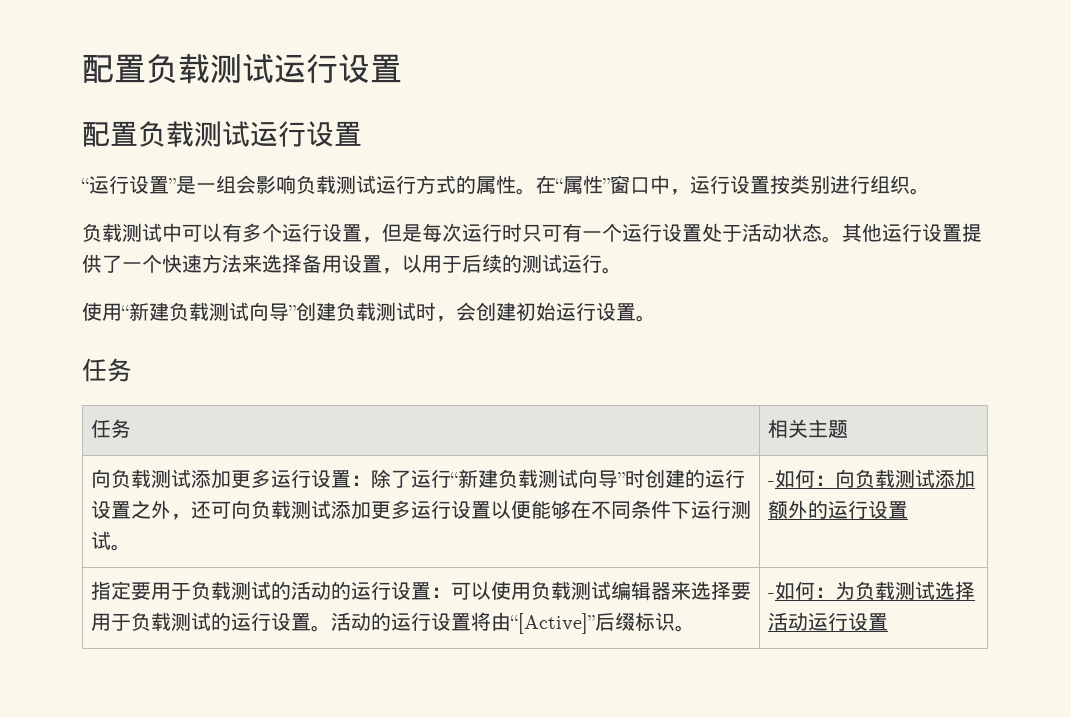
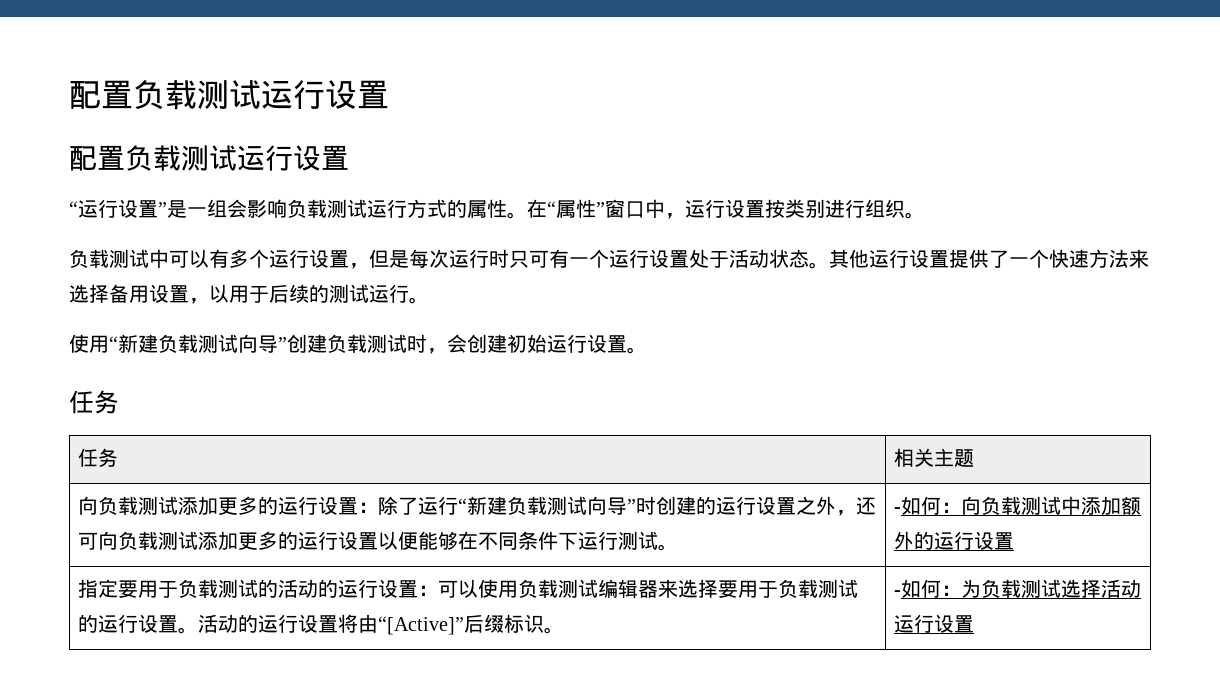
(271, 478) none -> [257,496,278,515] 的
(411, 509) none -> [277,531,298,550] 的
(935, 478) none -> [1060,496,1081,515] 中

